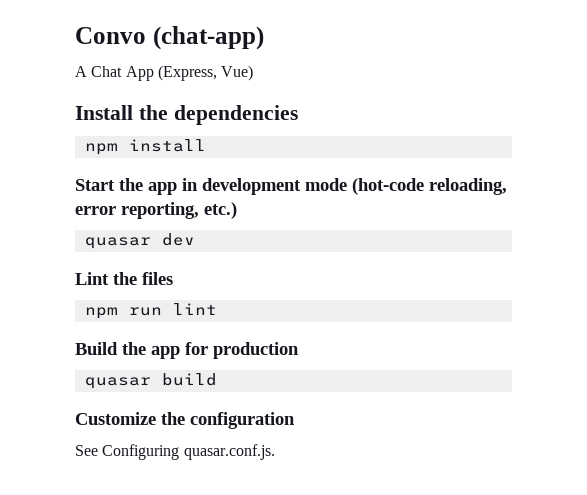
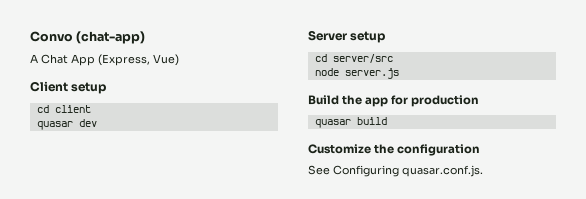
[75,105,298,125] [84,139,206,155] [75,178,507,195] [75,202,237,219] [84,233,195,249] [75,272,173,285] [84,303,217,319] Install the dependencies // npm install // Start the app in development mode (hot-code reloading, error reporting, etc.) // quasar dev // Lint the files // npm run lint -> [30,81,107,94] [36,105,91,113] [36,119,97,130] [308,30,386,43] [314,54,393,63] [314,68,399,79] Client setup // cd client // quasar dev // Server setup // cd server/src // node server.js

